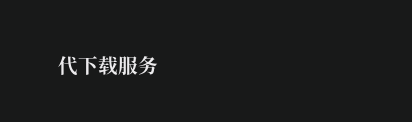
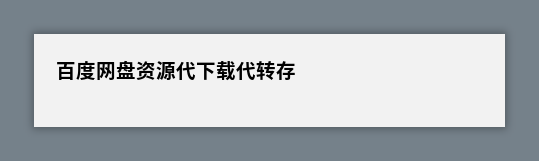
[58,56,158,76] 代下载服务 -> [56,60,296,81] 百度网盘资源代下载代转存

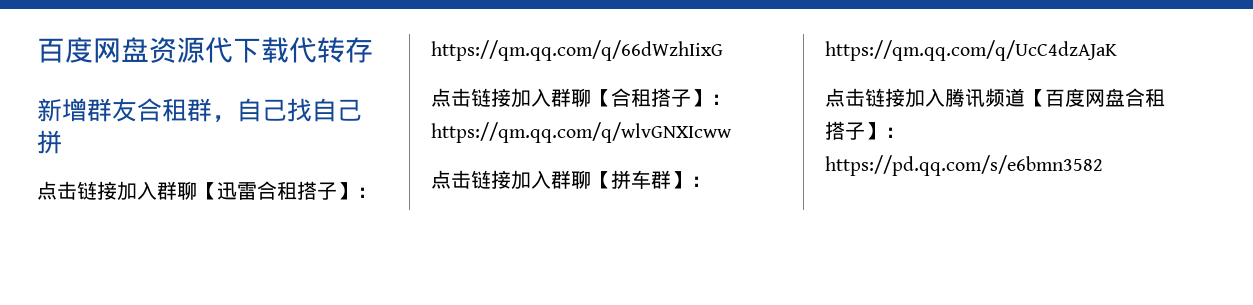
(296, 70) none -> [37,98,362,123] [37,130,62,154] [37,181,377,201] [431,40,723,61] [431,88,731,108] [431,122,732,143] [431,170,711,190] [825,40,1117,61] [825,88,1165,108] [825,121,905,140] [825,155,1103,176] // 新增群友合租群，自己找自己拼 // 点击链接加入群聊【迅雷合租搭子】：https://qm.qq.com/q/66dWzhIixG // 点击链接加入群聊【合租搭子】：https://qm.qq.com/q/wlvGNXIcww // 点击链接加入群聊【拼车群】：https://qm.qq.com/q/UcC4dzAJaK // 点击链接加入腾讯频道【百度网盘合租搭子】：https://pd.qq.com/s/e6bmn3582

